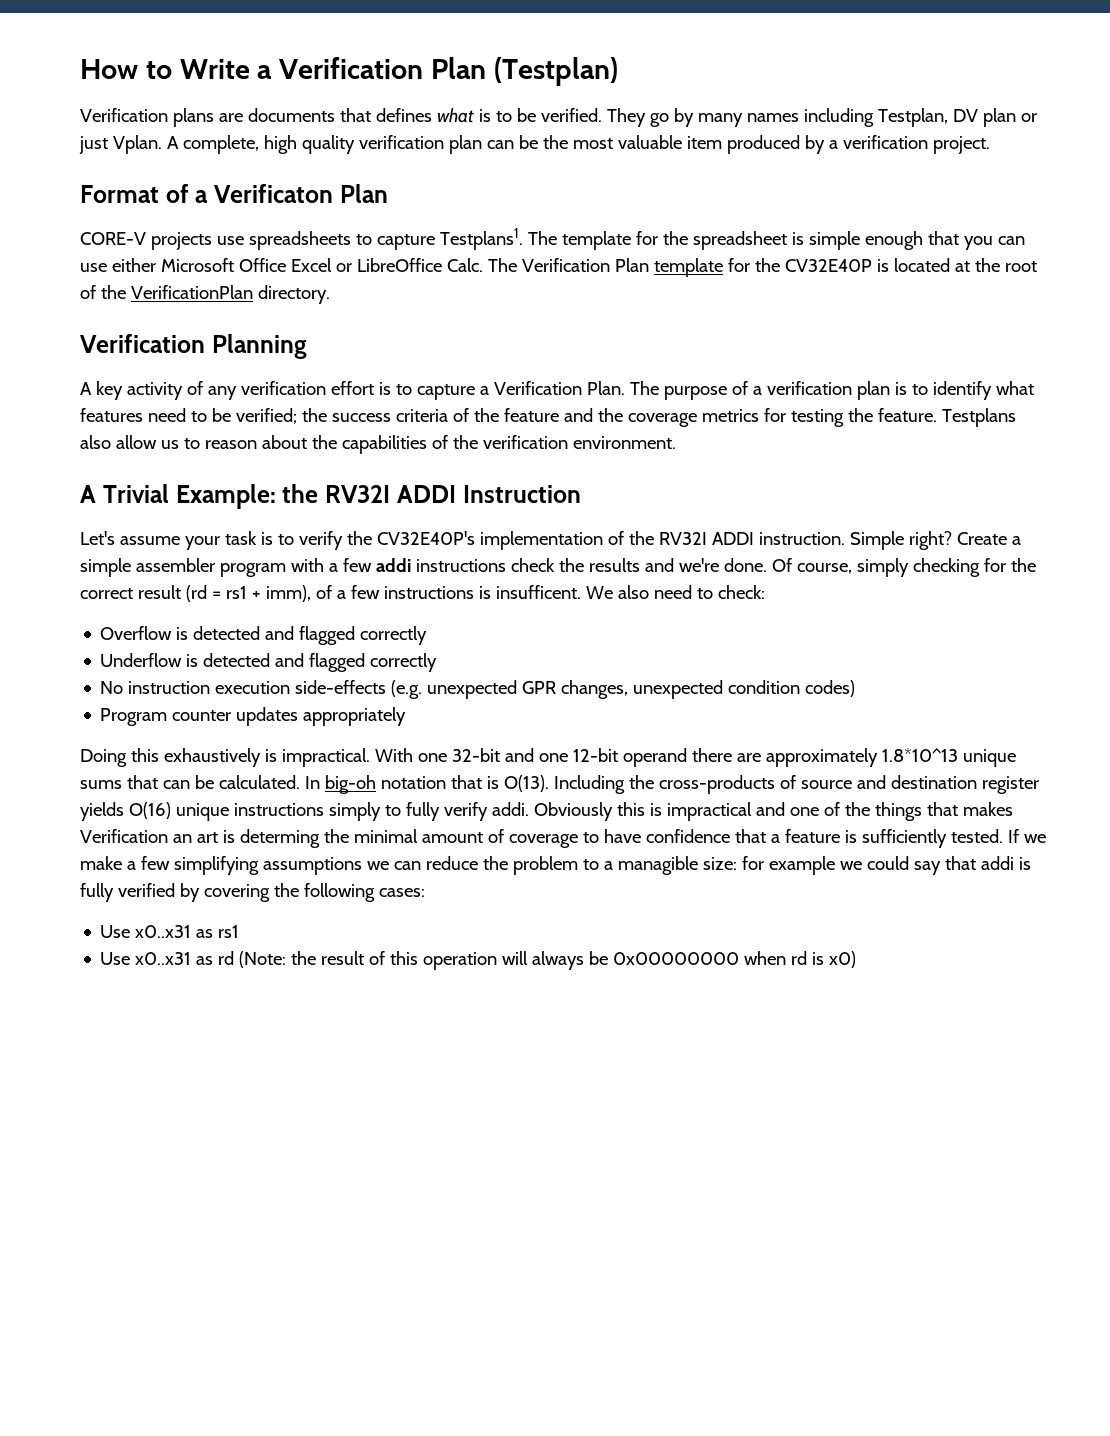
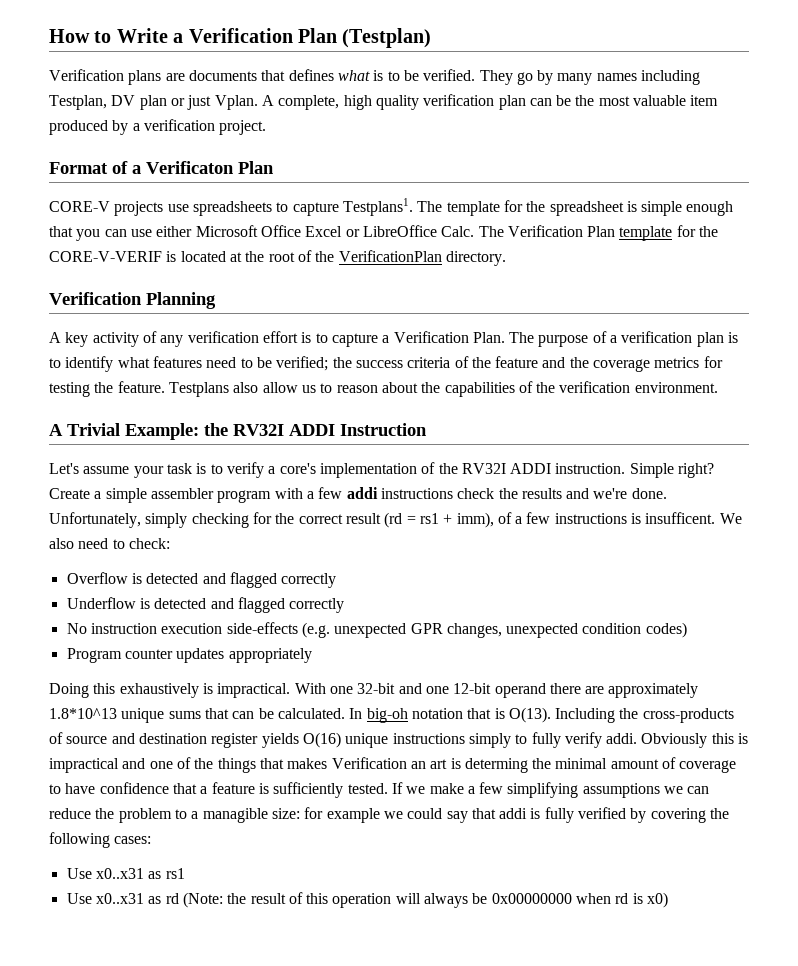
[784,259,872,272] CV32E40P -> [49,251,162,262] CORE-V-VERIF
[346,531,475,545] the CV32E40P's -> [268,463,316,474] a core's
[771,558,852,574] Of course, -> [49,512,141,528] Unfortunately,

